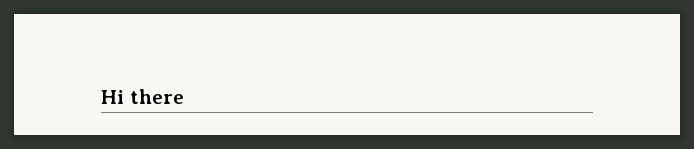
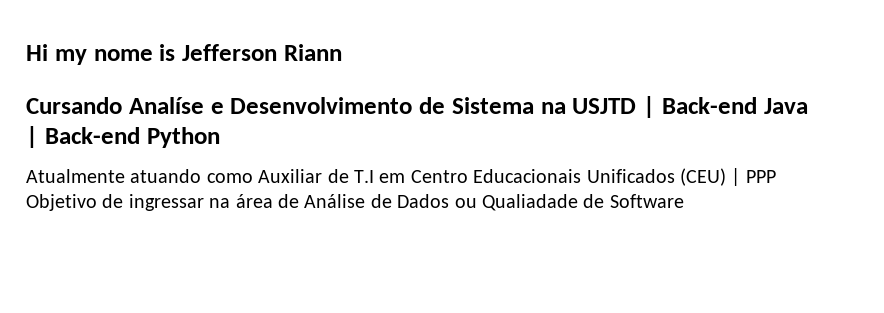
[129,89,184,104] there -> [54,44,342,65] [26,96,808,118] [26,126,220,148] [26,168,776,186] [26,194,684,211] my nome is Jefferson Riann // Cursando Analíse e Desenvolvimento de Sistema na USJTD | Back-end Java | Back-end Python // Atualmente atuando como Auxiliar de T.I em Centro Educacionais Unificados (CEU) | PPP Objetivo de ingressar na área de Análise de Dados ou Qualiadade de Software

